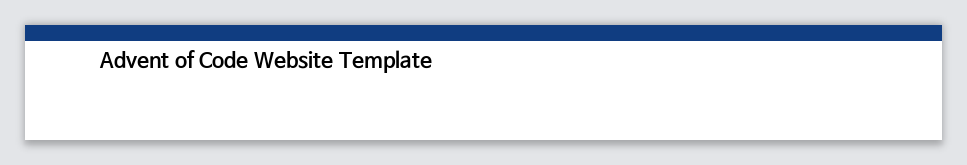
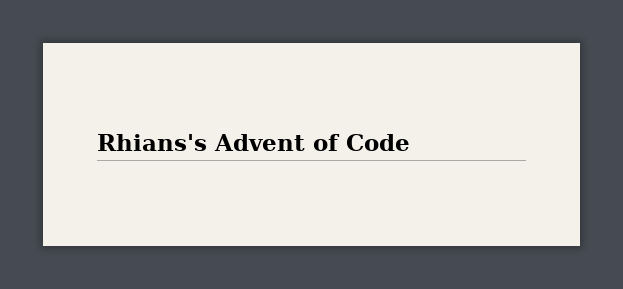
(99, 60) none -> [97,134,207,151] Rhians's
[254,50,432,73] Website Template -> (410, 142) none

